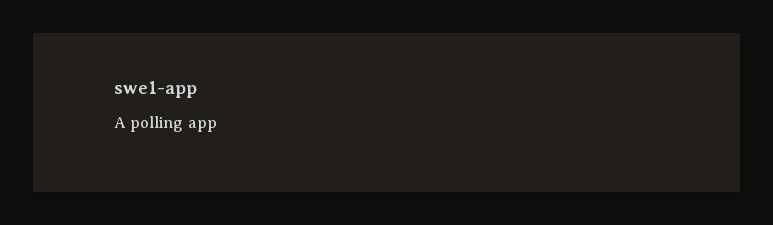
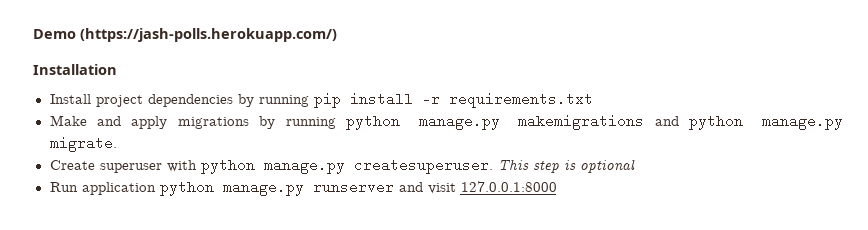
[114,81,197,98] [114,116,217,132] swe1-app // A polling app -> [33,28,337,42] [33,64,117,75] [49,92,593,108] [49,114,844,130] [49,136,117,152] [49,158,635,174] [49,180,557,196] Demo (https://jash-polls.herokuapp.com/) // Installation // Install project dependencies by running pip install -r requirements.txt // Make and apply migrations by running python manage.py makemigrations and python manage.py migrate. // Create superuser with python manage.py createsuperuser. This step is optional // Run application python manage.py runserver and visit 127.0.0.1:8000

